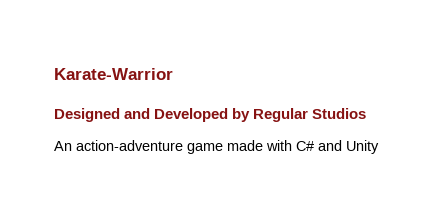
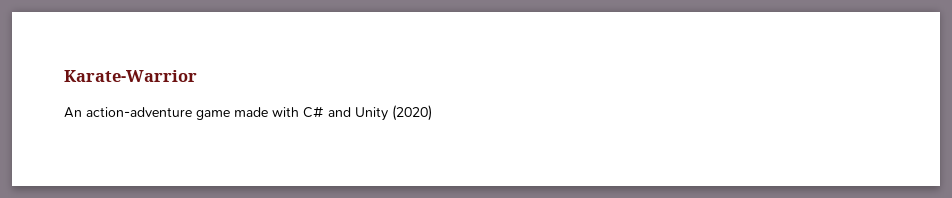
[54,108,367,122] // Designed and Developed by Regular Studios -> (197, 76) none
(379, 147) none -> [392,105,432,121] (2020)

